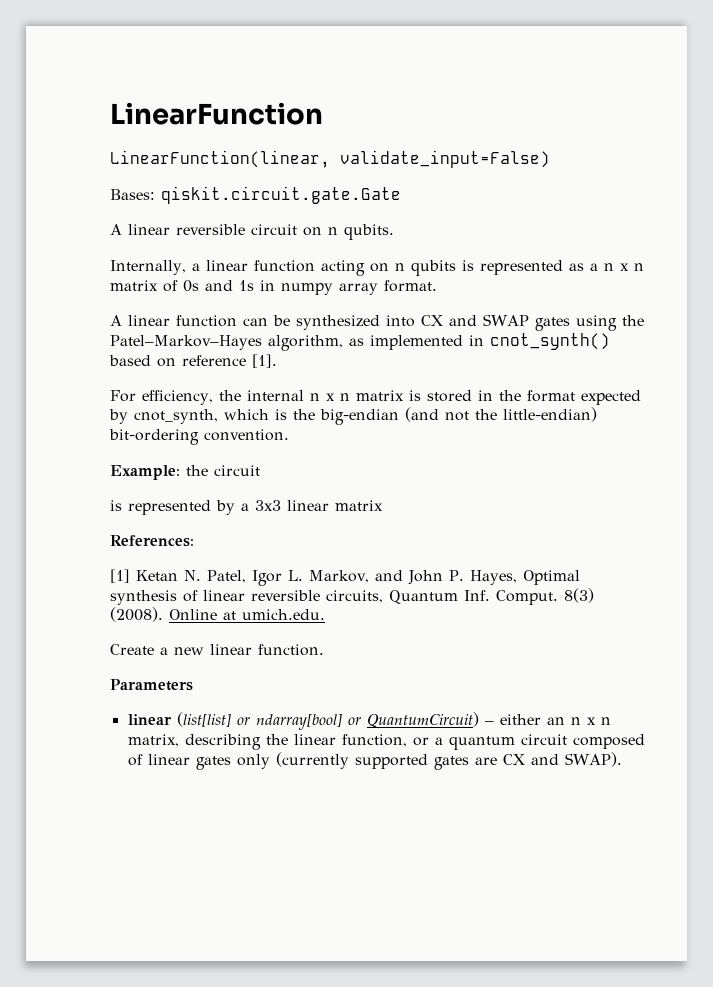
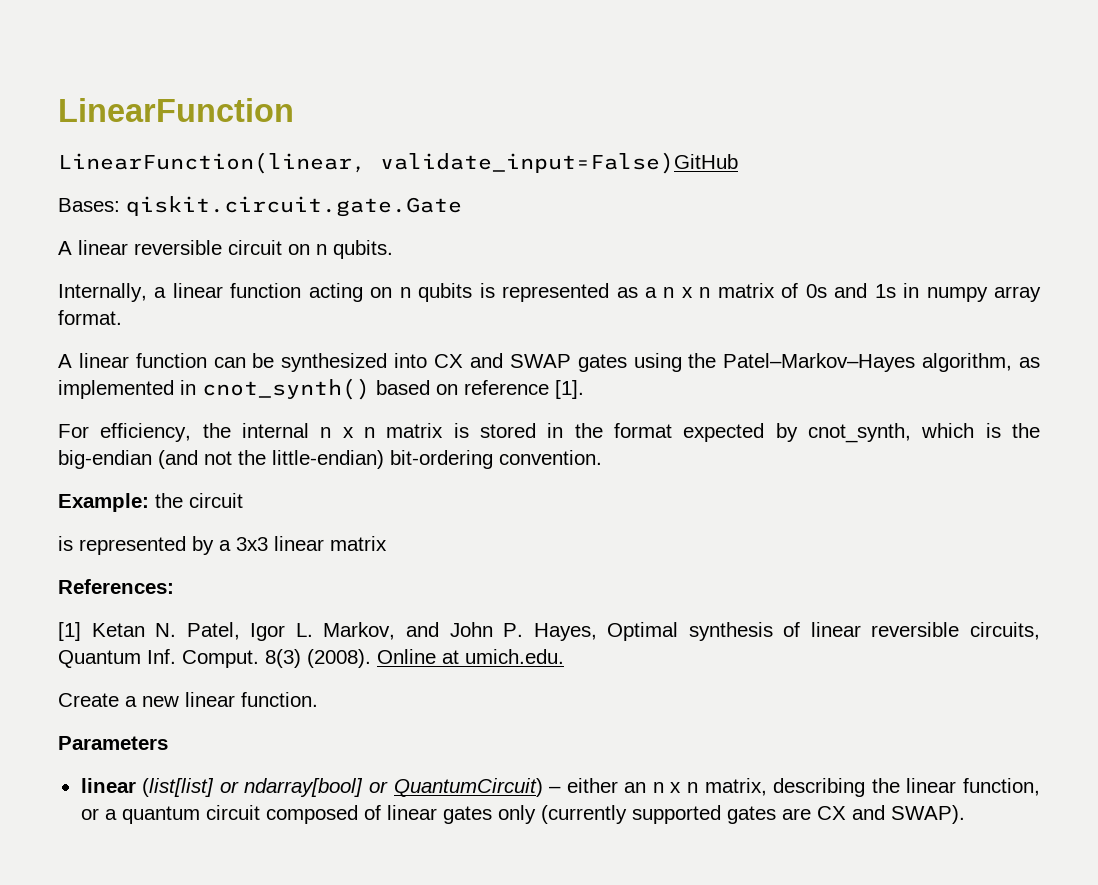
[340,150,550,168] validate_input=False) -> [380,152,738,174] validate_input=False)GitHub

